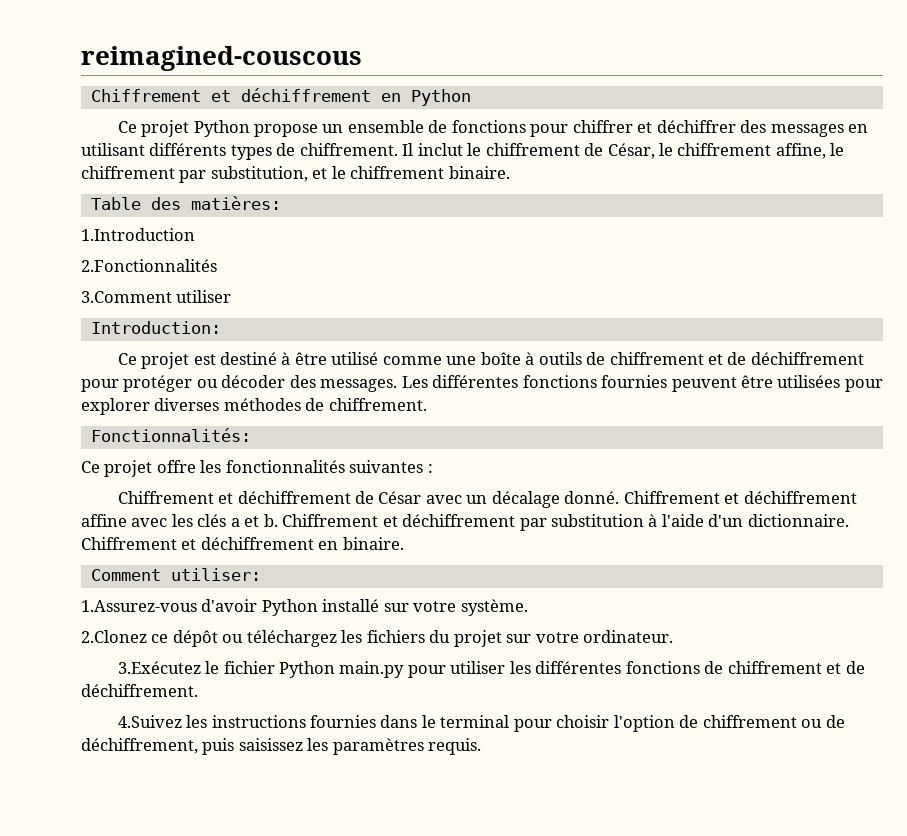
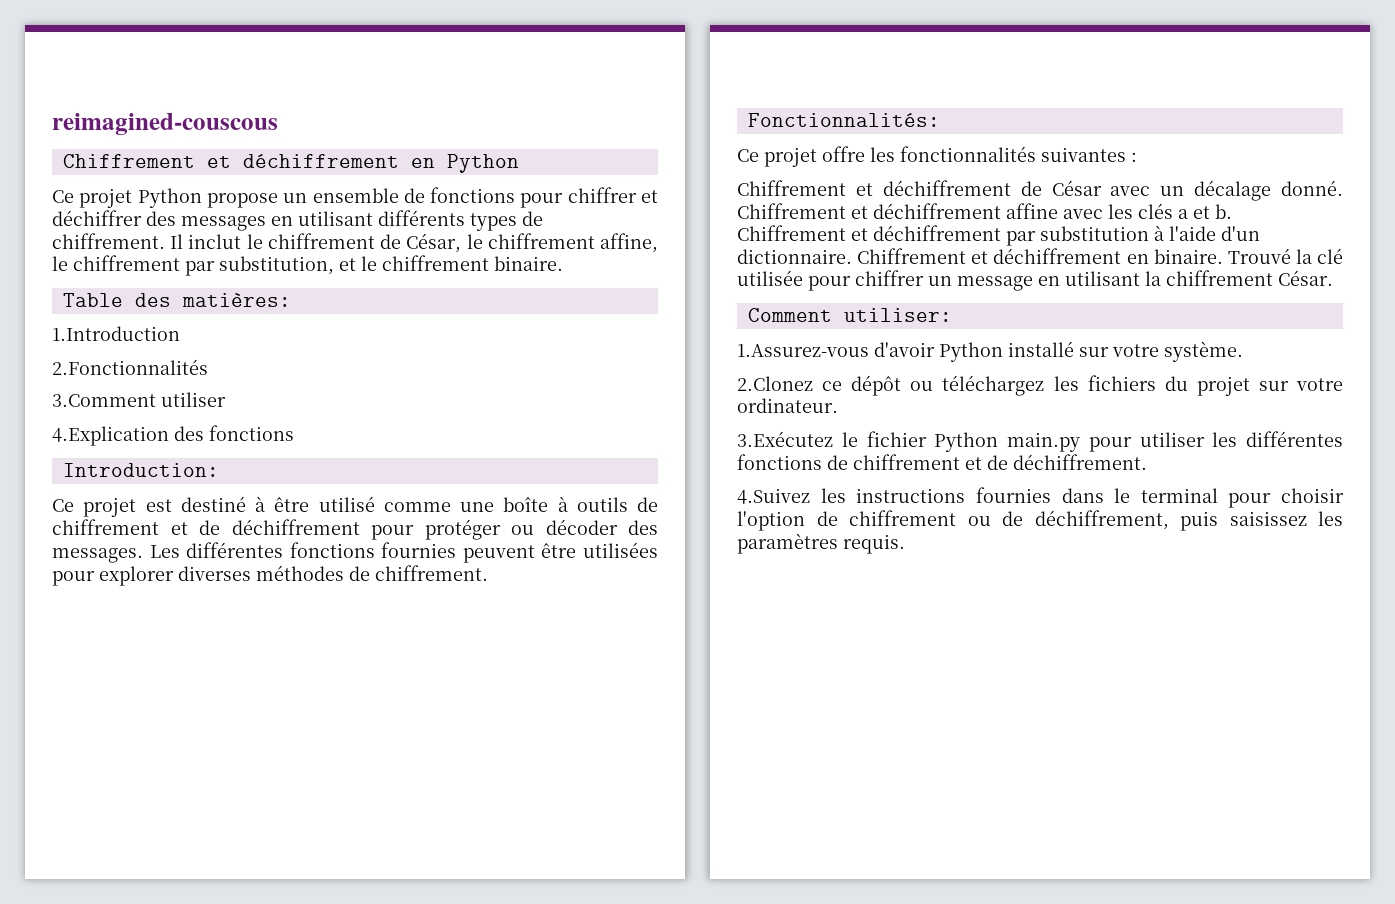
(232, 296) none -> [52,425,294,446] // 4.Explication des fonctions
(404, 543) none -> [1227,248,1343,264] [737,270,1333,291] Trouvé la clé utilisée pour chiffrer un message en utilisant la chiffrement César.

